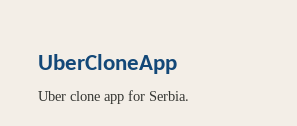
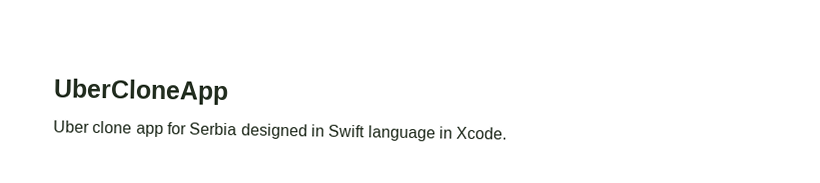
[149,91,189,101] Serbia. -> [189,122,508,142] Serbia designed in Swift language in Xcode.

